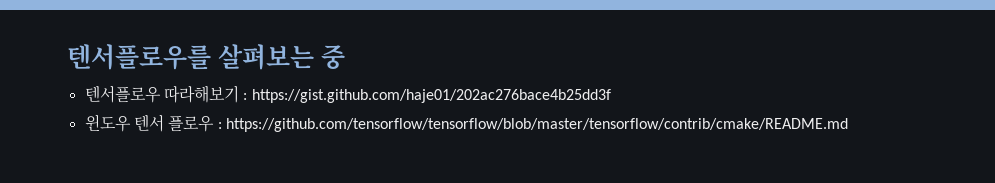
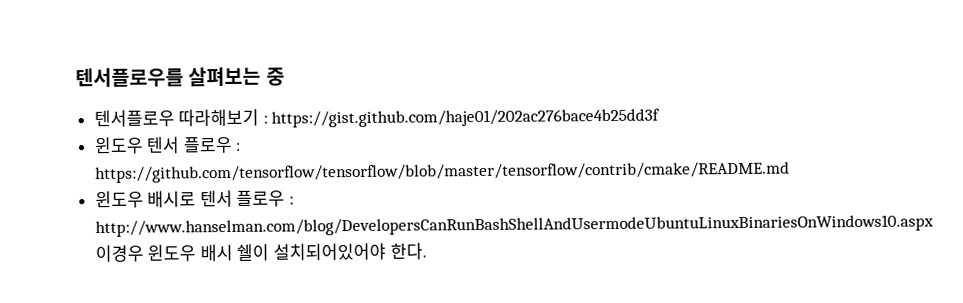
(848, 125) none -> [94,189,295,209] [94,214,934,238] [94,242,427,263] // 윈도우 배시로 텐서 플로우 : http://www.hanselman.com/blog/DevelopersCanRunBashShellAndUsermodeUbuntuLinuxBinariesOnWindows10.aspx 이경우 윈도우 배시 쉘이 설치되어있어야 한다.

